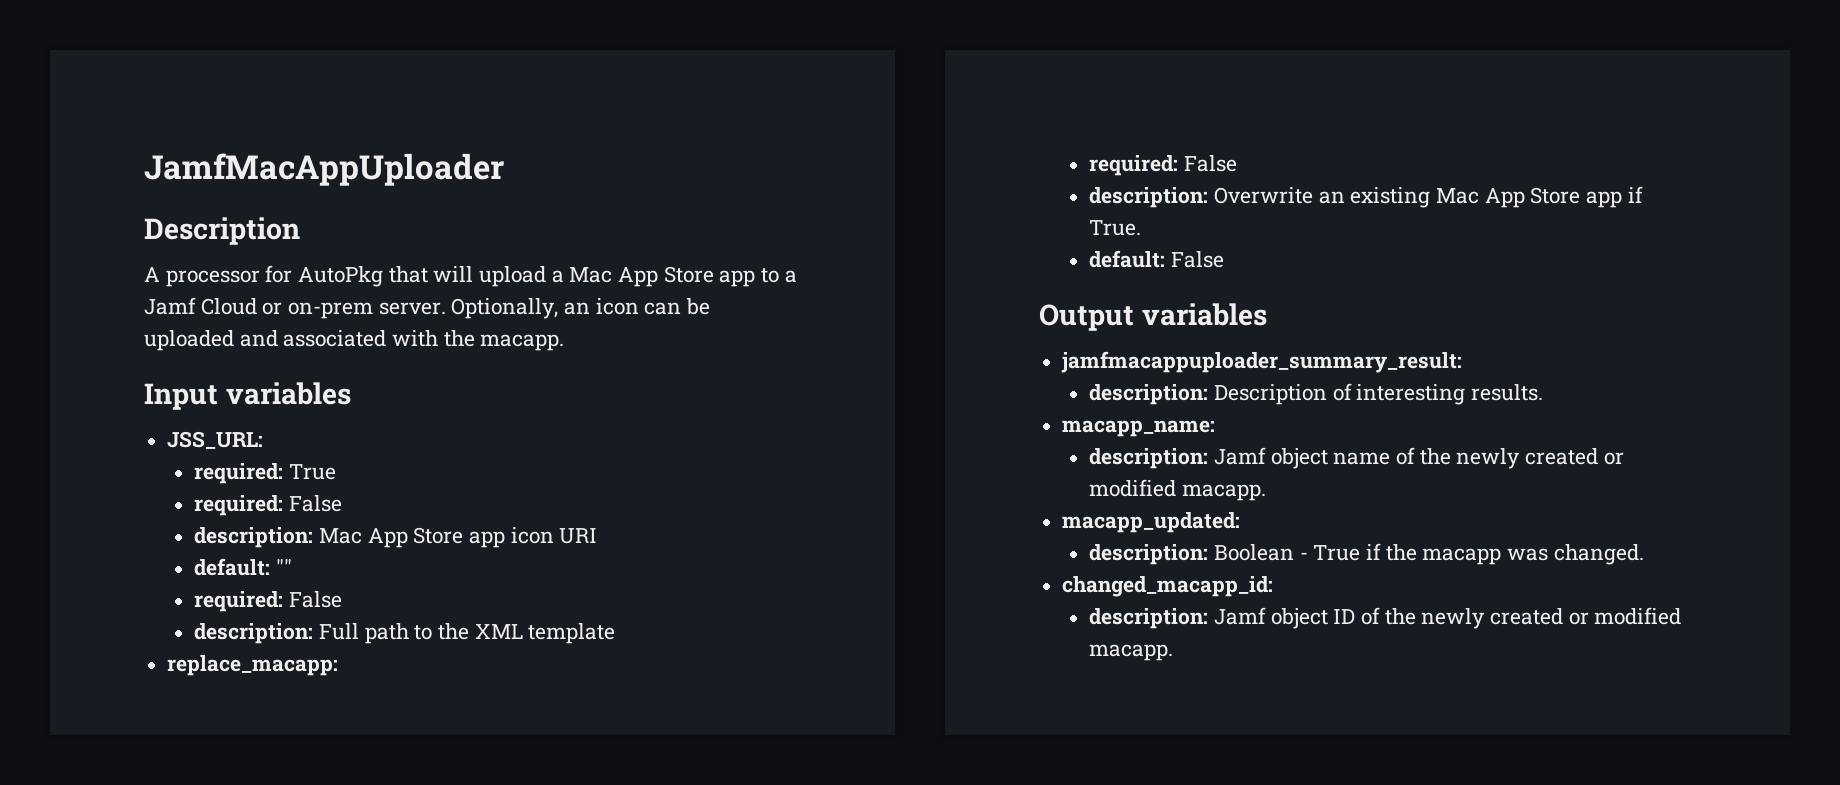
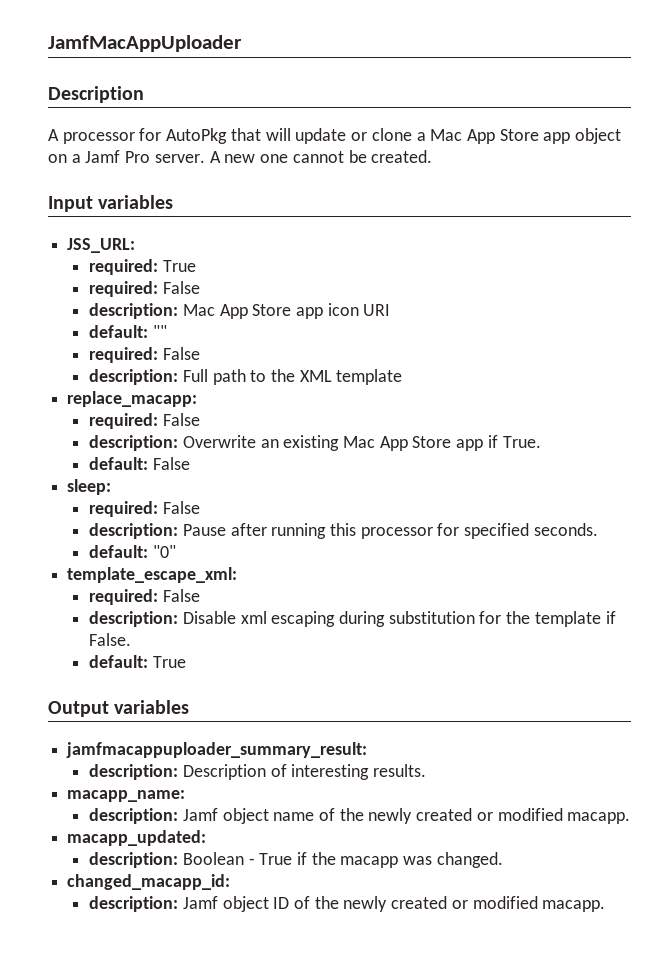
[479,266,547,287] upload -> [295,128,412,144] update or clone
[761,268,797,283] [144,297,711,319] [144,330,565,351] to a Jamf Cloud or on-prem server. Optionally, an icon can be uploaded and associated with the macapp. -> [575,128,622,144] [48,150,433,163] object on a Jamf Pro server. A new one cannot be created.
(1224, 259) none -> [67,479,112,495] [89,501,200,517] [89,523,598,539] [89,545,176,558] [67,567,238,583] [89,589,200,605] [89,611,616,627] [89,633,132,646] [89,655,186,668] // sleep: // required: False // description: Pause after running this processor for specified seconds. // default: "0" // template_escape_xml: // required: False // description: Disable xml escaping during substitution for the template if False. // default: True

